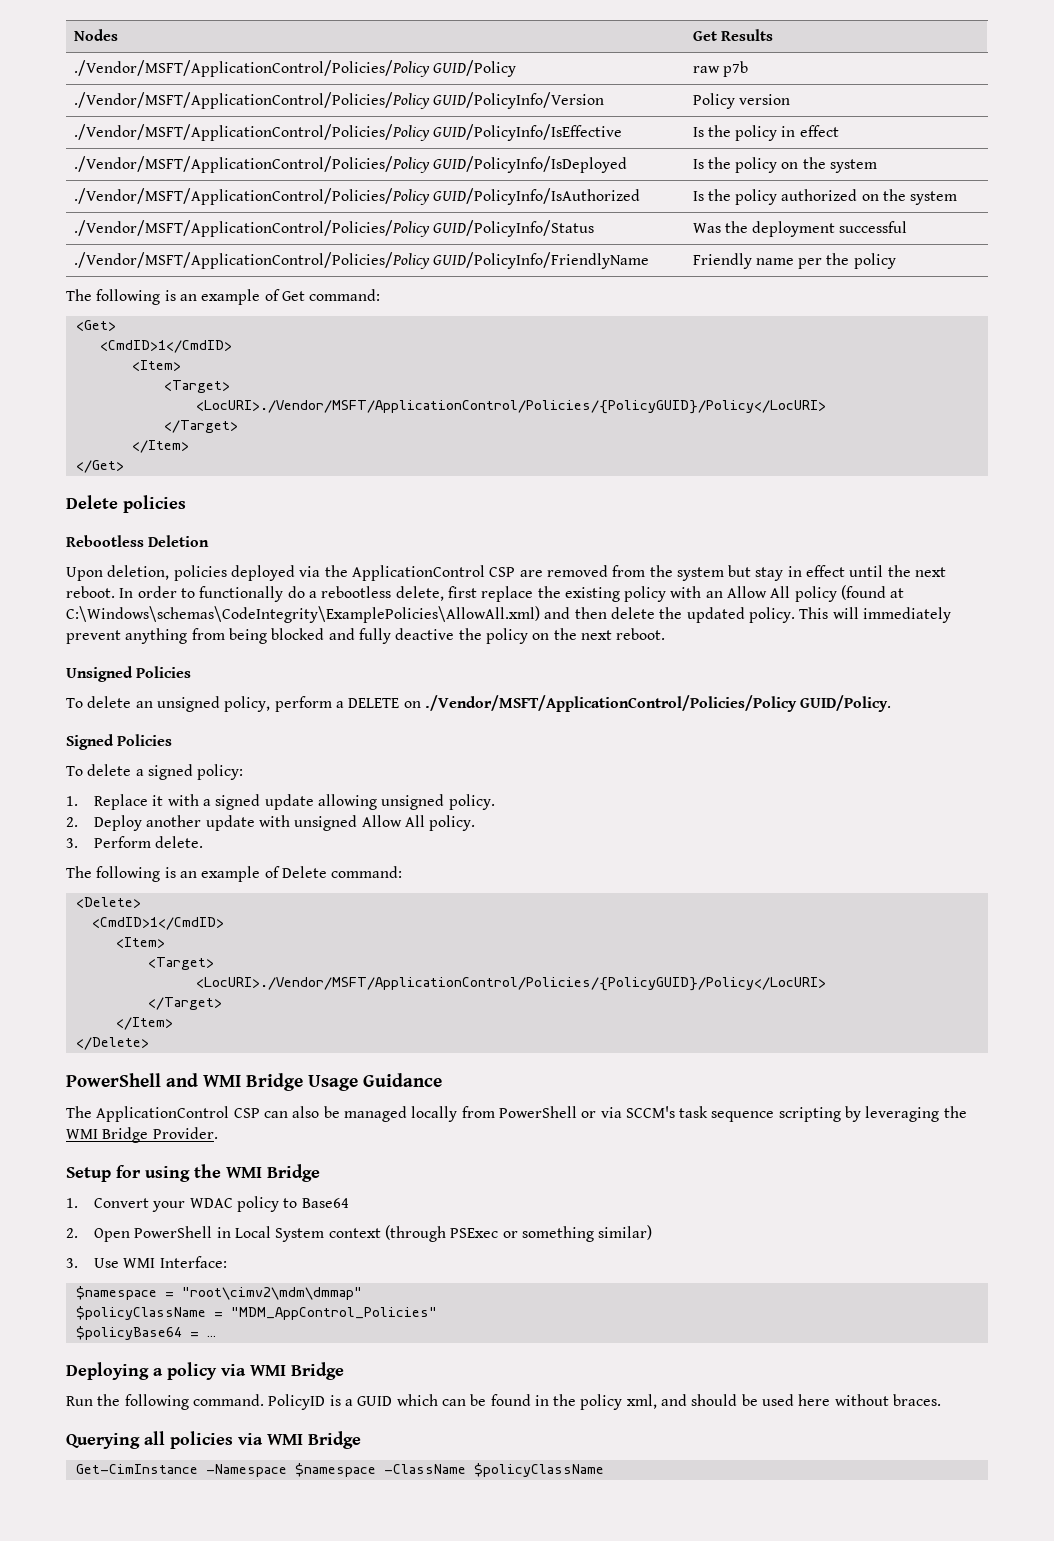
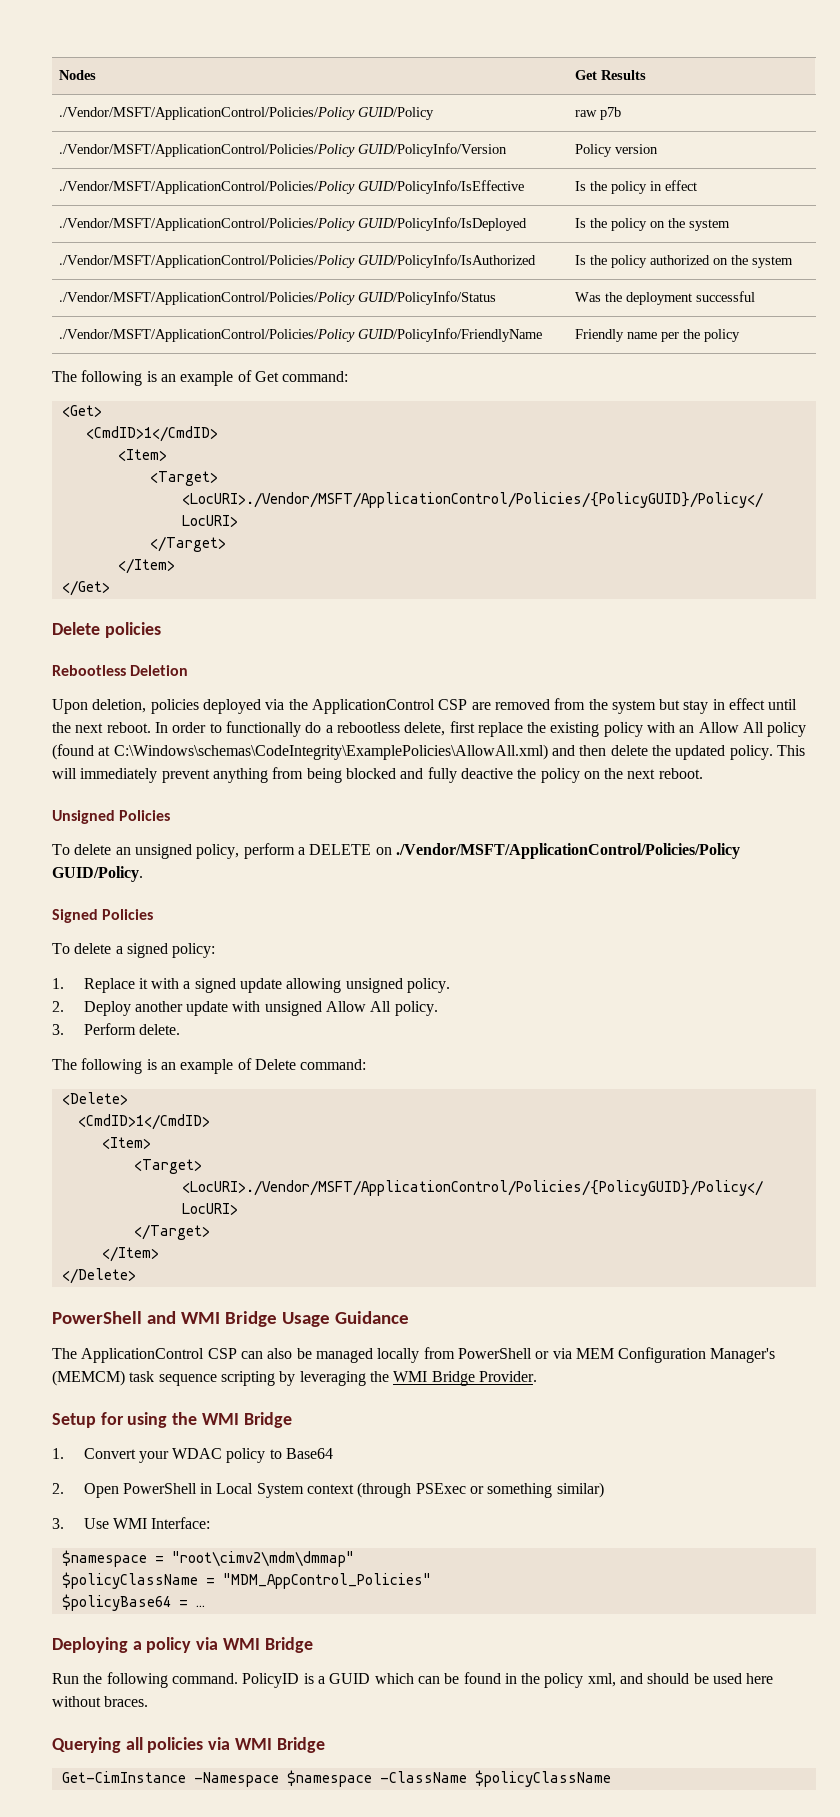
[625,1106,675,1118] SCCM's -> [575,1347,776,1363] [52,1370,125,1386] MEM Configuration Manager's (MEMCM)

